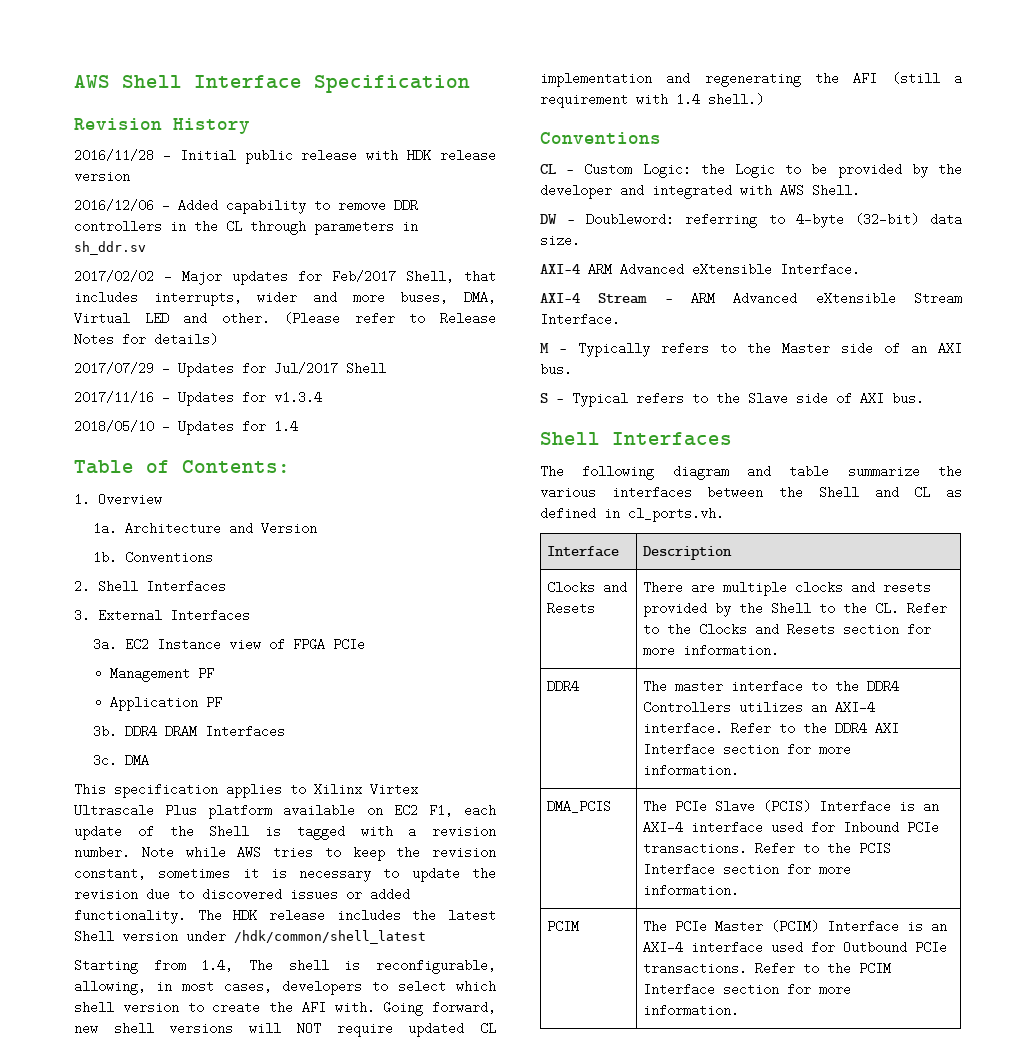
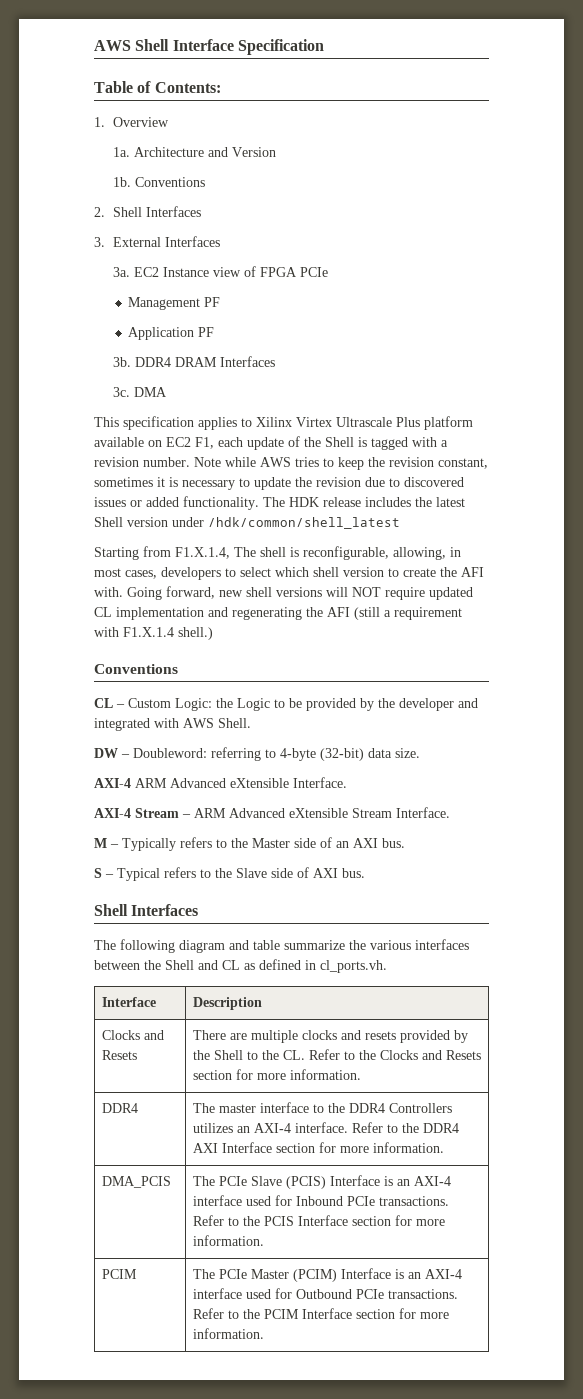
[74,118,250,134] [74,149,496,164] [74,170,130,183] [74,199,418,214] [74,220,418,235] [74,241,146,255] [74,270,496,285] [74,291,497,306] [74,312,496,325] [74,333,218,346] [74,362,386,377] [74,391,322,406] [74,420,298,435] // Revision History // 2016/11/28 - Initial public release with HDK release version // 2016/12/06 - Added capability to remove DDR controllers in the CL through parameters in sh_ddr.sv // 2017/02/02 - Major updates for Feb/2017 Shell, that includes interrupts, wider and more buses, DMA, Virtual LED and other. (Please refer to Release Notes for details) // 2017/07/29 - Updates for Jul/2017 Shell // 2017/11/16 - Updates for v1.3.4 // 2018/05/10 - Updates for 1.4 -> (324, 47) none
[201,959,234,972] 1.4, -> [175,547,230,559] F1.X.1.4,
[676,93,700,106] 1.4 -> [123,627,174,637] F1.X.1.4

